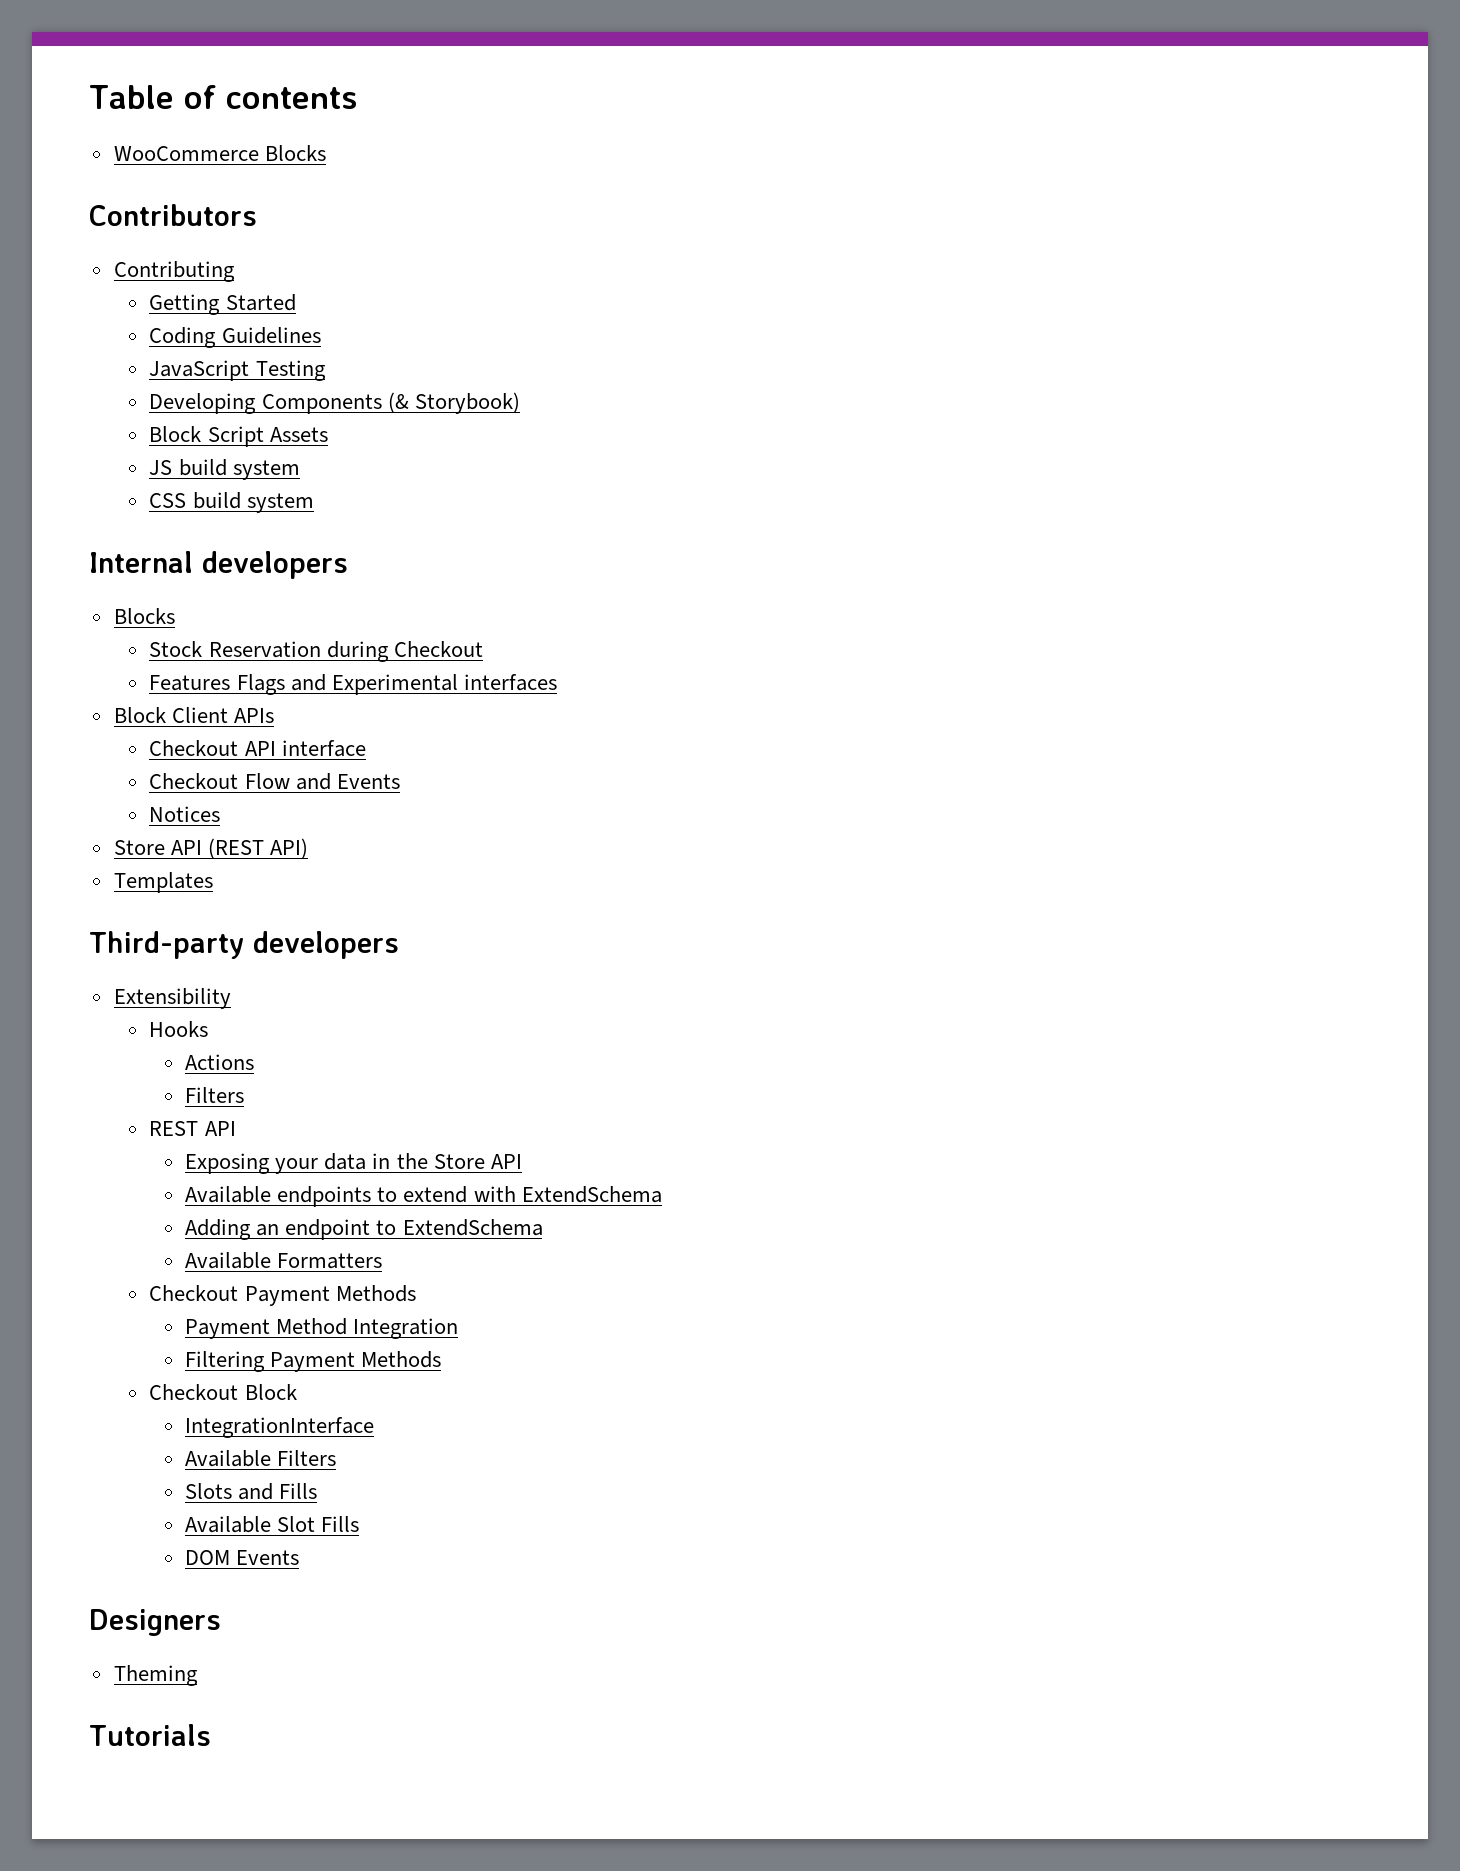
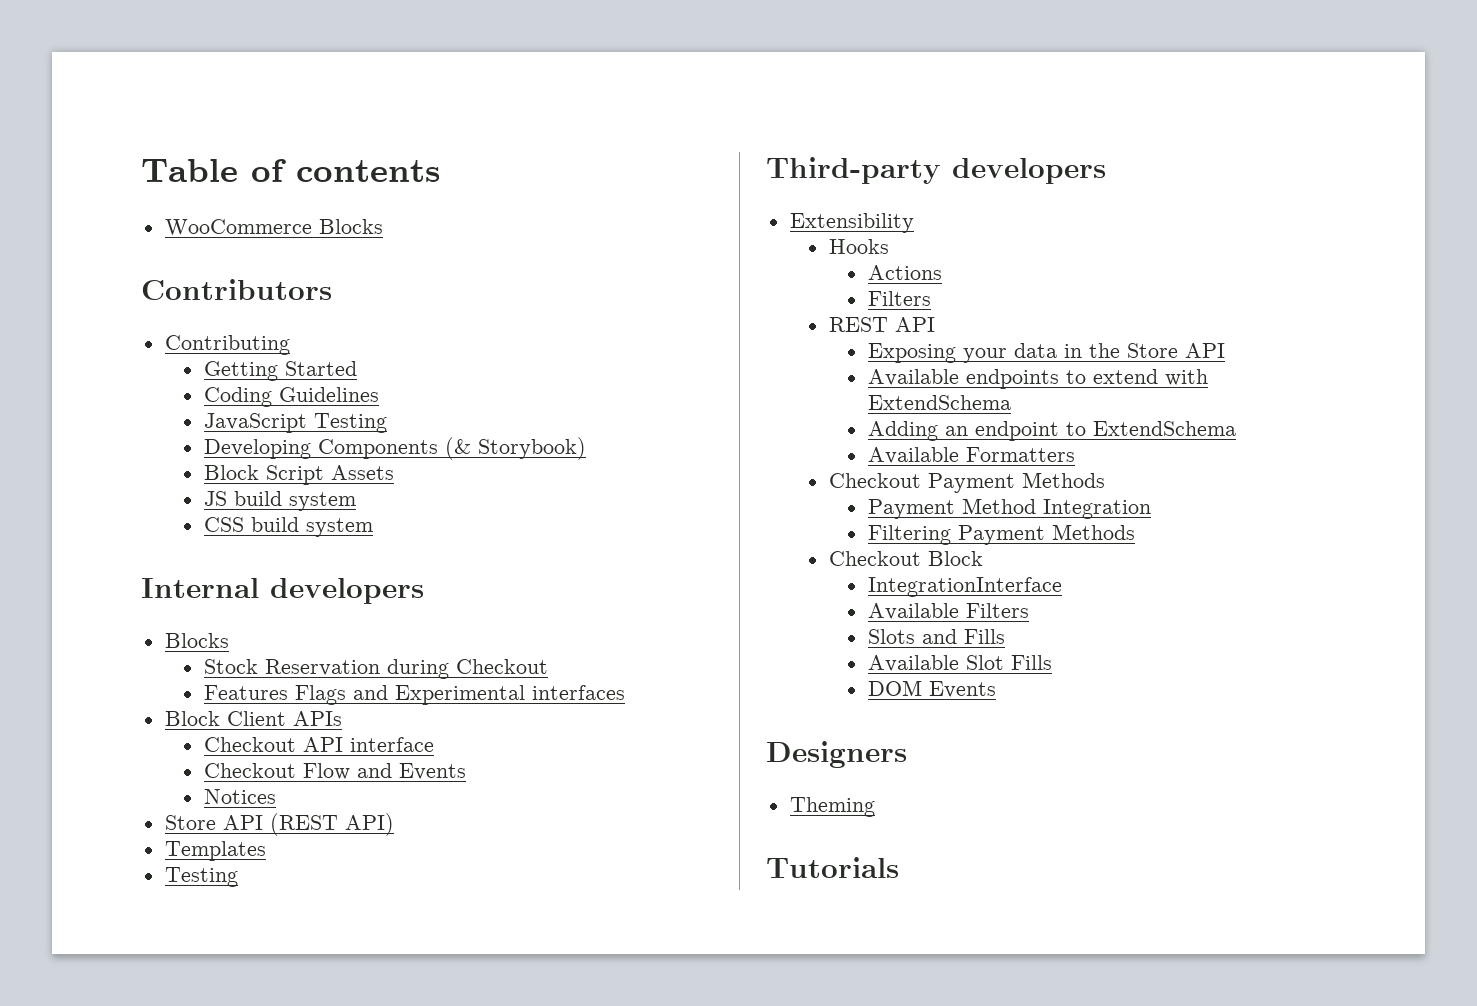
(213, 882) none -> [164,867,238,887] // Testing

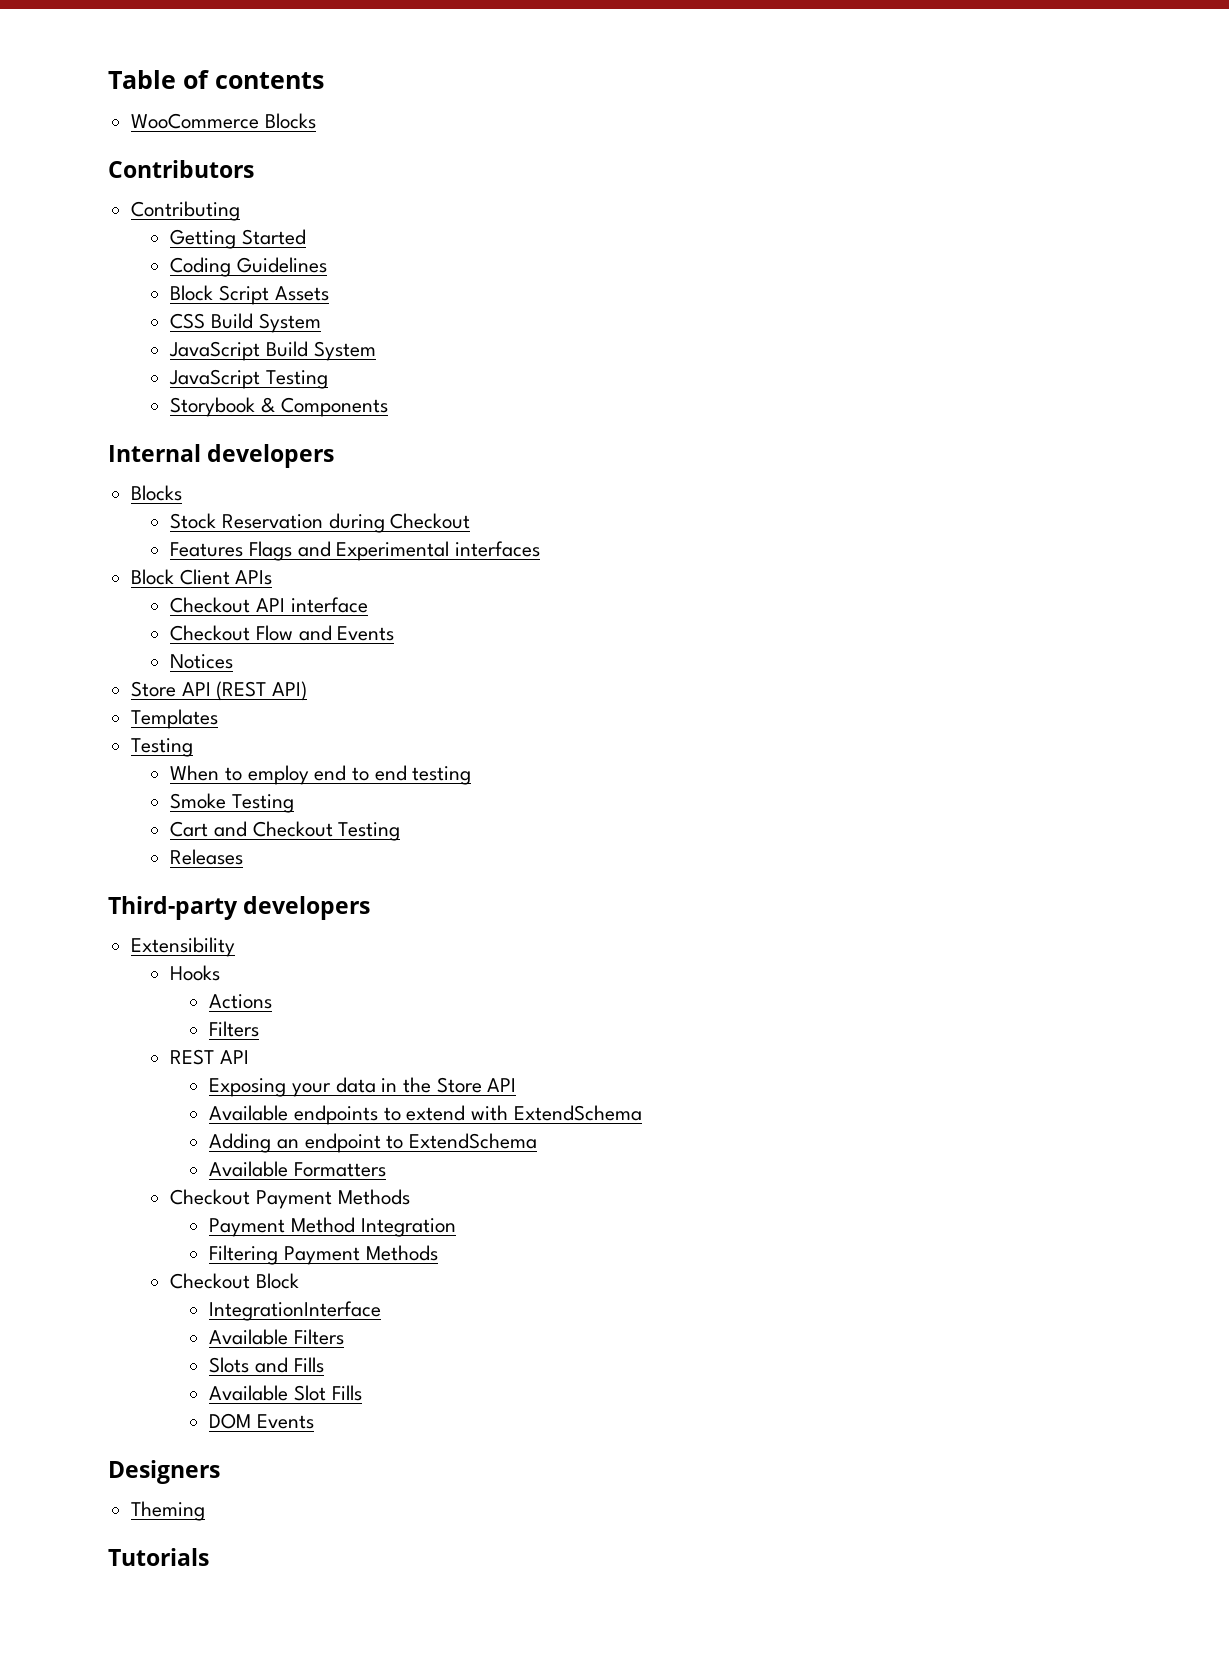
[203,413,387,433] [203,437,586,460] [203,465,394,485] [203,491,356,511] [203,517,373,537] JavaScript Testing // Developing Components (& Storybook) // Block Script Assets // JS build system // CSS build system -> [170,285,329,305] [170,313,321,333] [169,341,376,361] [169,369,328,389] [170,397,388,417] Block Script Assets // CSS Build System // JavaScript Build System // JavaScript Testing // Storybook & Components
(238, 877) none -> [170,765,472,785] [170,793,294,813] [170,821,401,841] [170,849,244,865] // When to employ end to end testing // Smoke Testing // Cart and Checkout Testing // Releases

